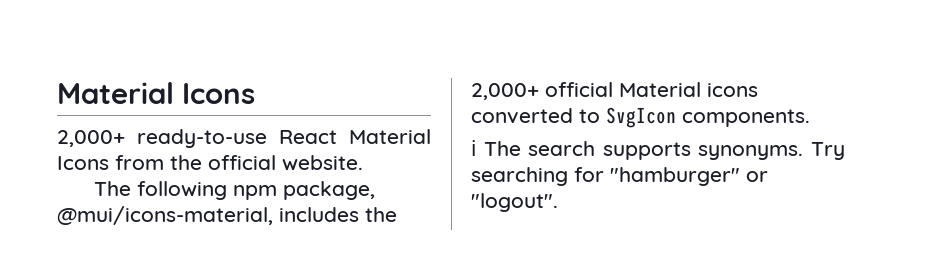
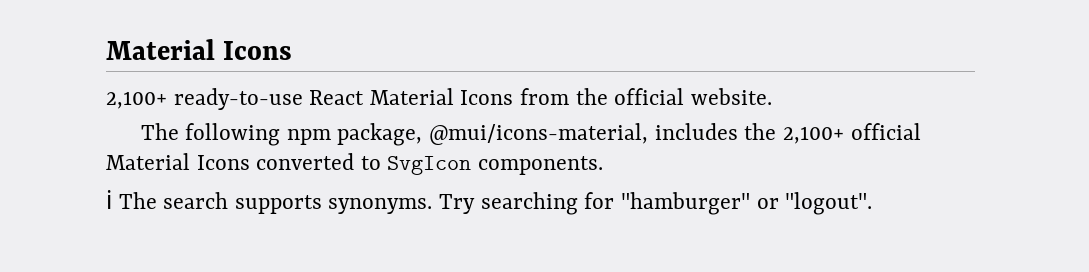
[57,130,125,147] 2,000+ -> [106,91,167,109] 2,100+
[471,83,539,100] 2,000+ -> [782,126,844,144] 2,100+
[707,83,758,97] icons -> [196,155,250,170] Icons

